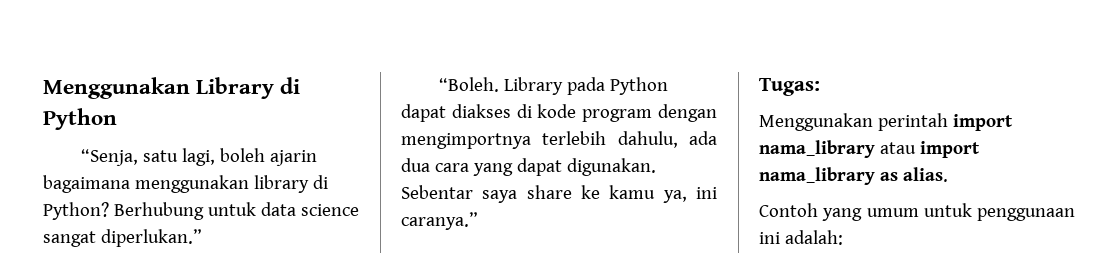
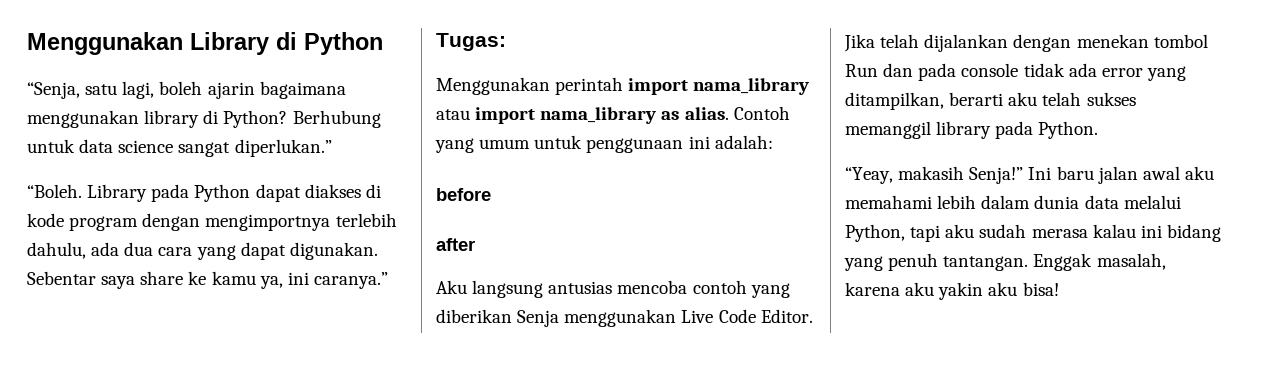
(948, 174) // -> (729, 113) none
(843, 237) none -> [436,188,491,201] [436,238,475,251] [436,280,790,298] [436,309,813,327] [844,34,1208,52] [845,63,1186,81] [845,92,1136,110] [845,121,1099,139] [845,166,1214,184] [845,195,1181,209] [845,224,1221,242] [844,253,1166,271] [845,282,1059,300] // before // after // Aku langsung antusias mencoba contoh yang diberikan Senja menggunakan Live Code Editor. Jika telah dijalankan dengan menekan tombol Run dan pada console tidak ada error yang ditampilkan, berarti aku telah sukses memanggil library pada Python. // “Yeay, makasih Senja!” Ini baru jalan awal aku memahami lebih dalam dunia data melalui Python, tapi aku sudah merasa kalau ini bidang yang penuh tantangan. Enggak masalah, karena aku yakin aku bisa!

